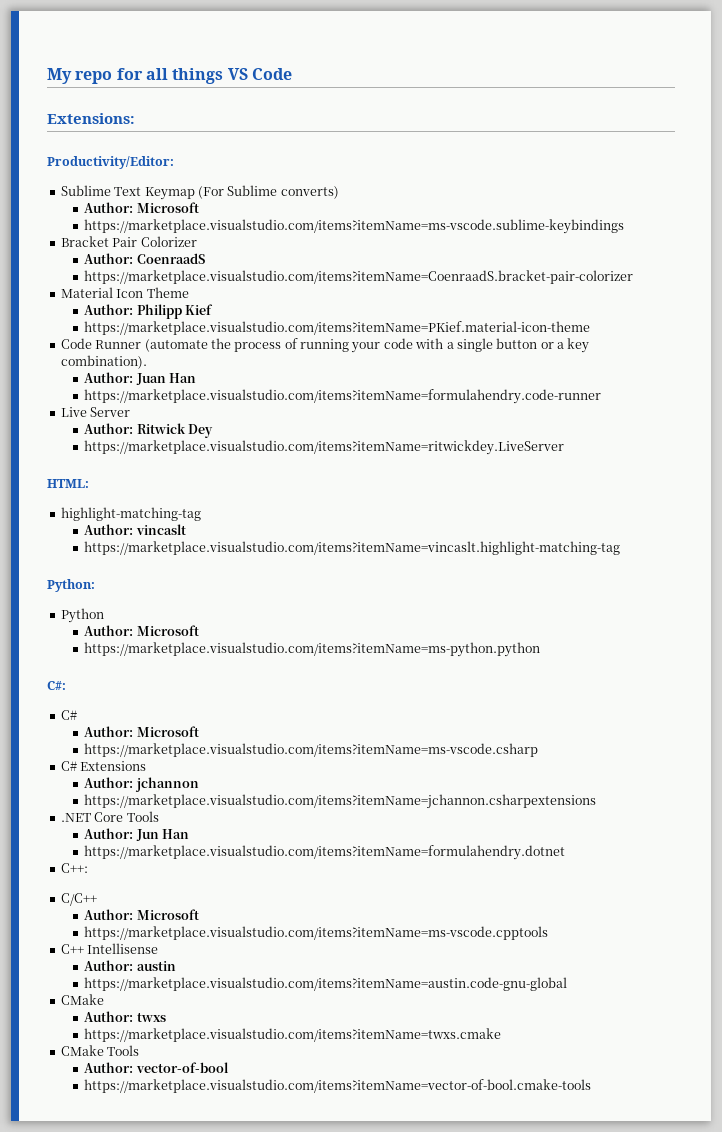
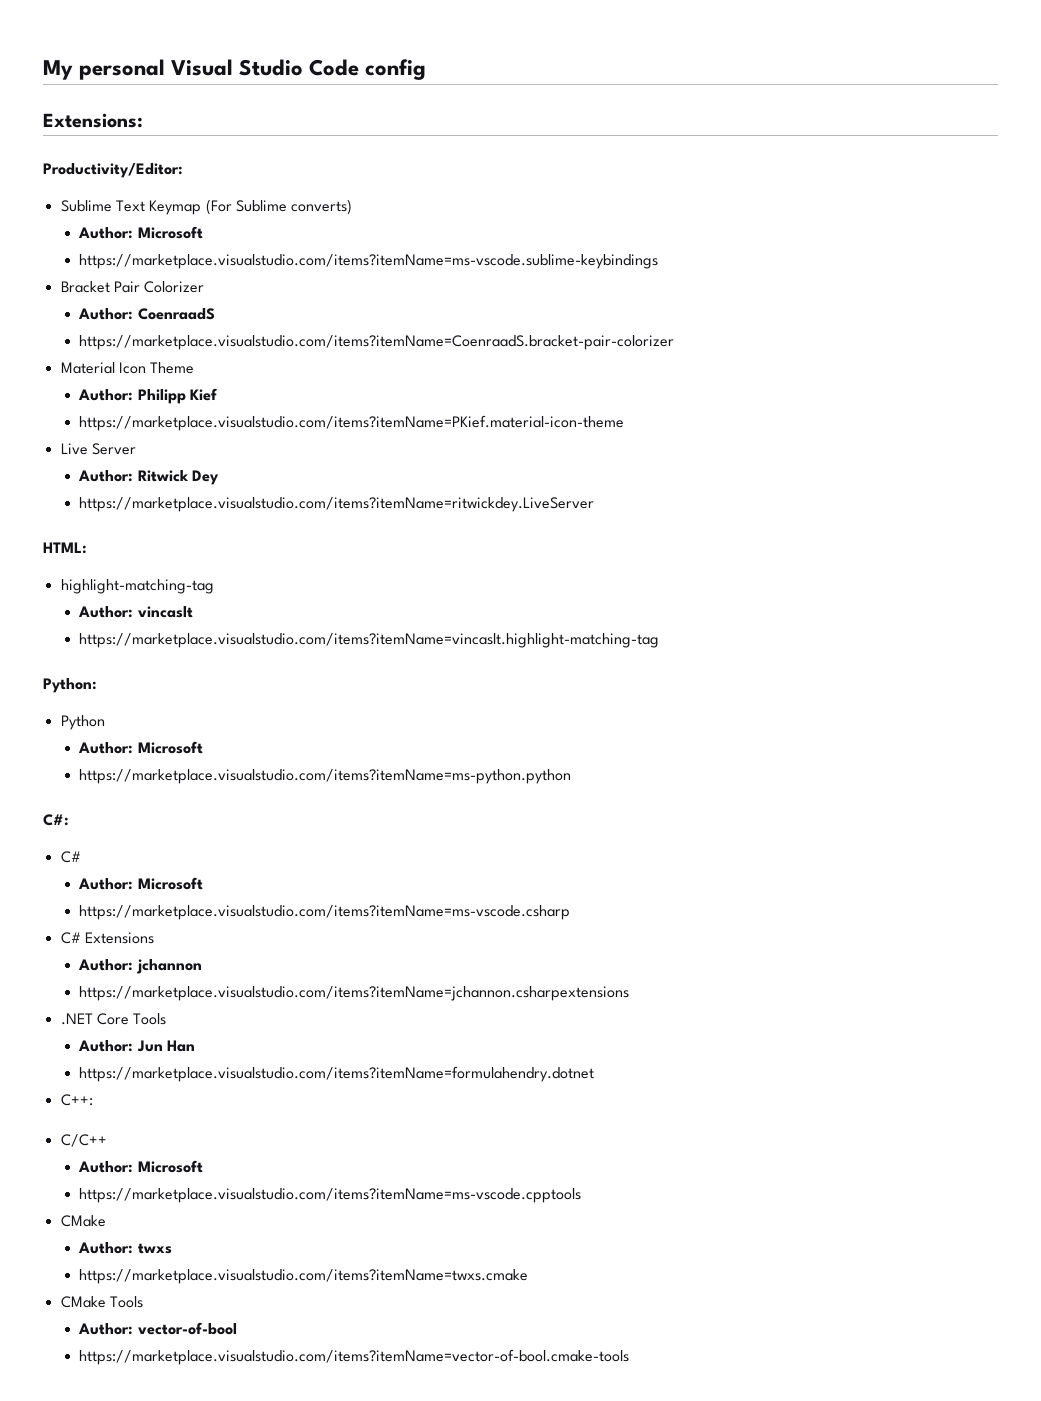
[75,68,292,84] repo for all things VS Code -> [79,59,427,80] personal Visual Studio Code config
[60,338,590,353] [60,355,147,369] [84,372,197,385] [84,389,602,404] // Code Runner (automate the process of running your code with a single button or a key combination). // Author: Juan Han // https://marketplace.visualstudio.com/items?itemName=formulahendry.code-runner -> (625, 423) none
[60,943,159,954] [84,960,176,971] [84,977,568,991] // C++ Intellisense // Author: austin // https://marketplace.visualstudio.com/items?itemName=austin.code-gnu-global -> (582, 1195) none

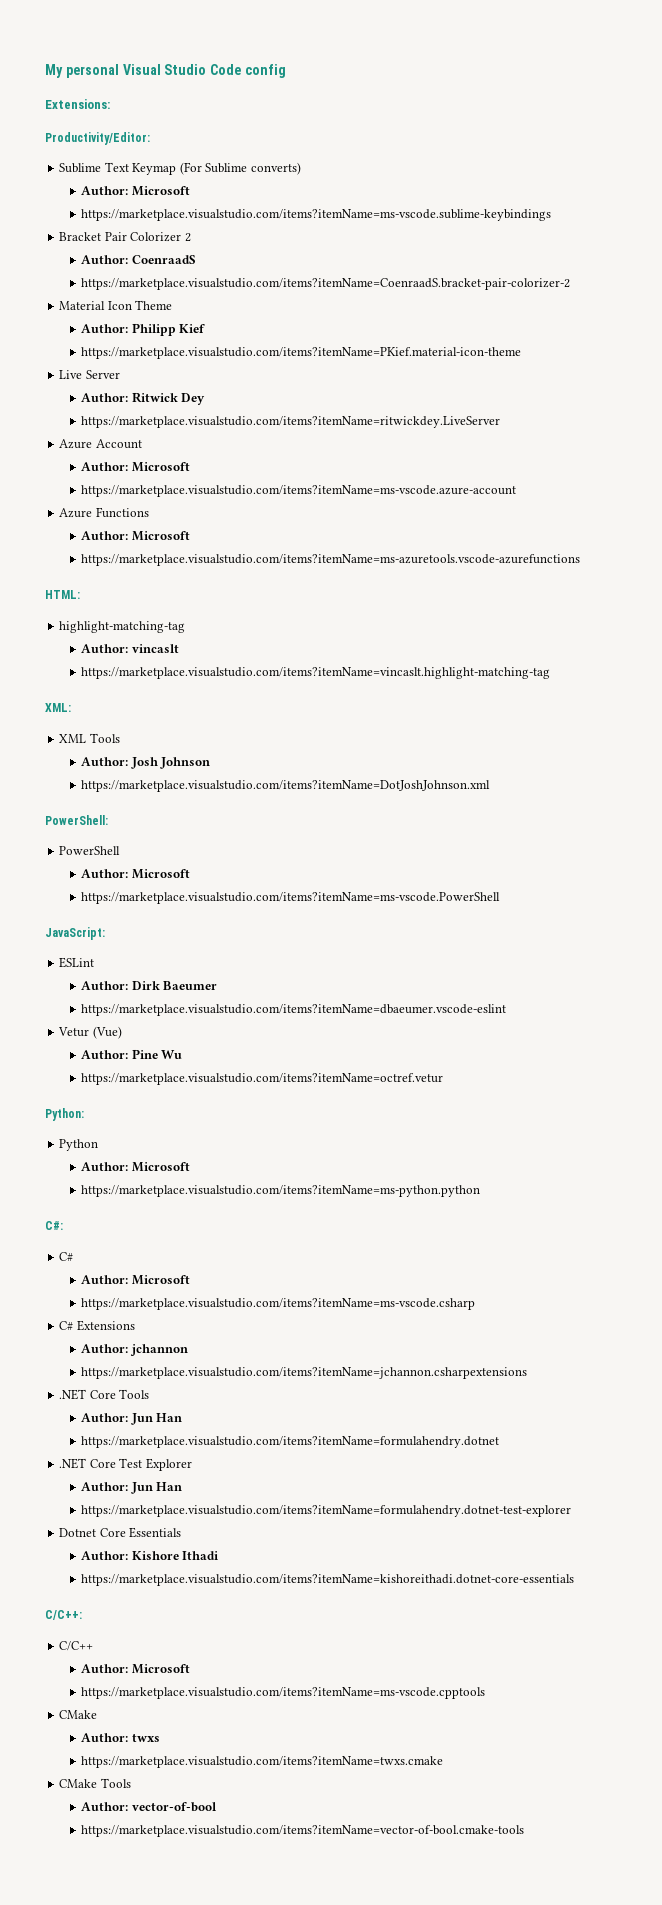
(205, 287) none -> [184,233,191,242] 2
[79,335,675,350] https://marketplace.visualstudio.com/items?itemName=CoenraadS.bracket-pair-colorizer -> [81,278,571,290] https://marketplace.visualstudio.com/items?itemName=CoenraadS.bracket-pair-colorizer-2
(595, 504) none -> [59,439,142,449] [81,462,190,472] [81,485,517,497] [59,507,149,518] [81,531,190,541] [81,554,581,566] // Azure Account // Author: Microsoft // https://marketplace.visualstudio.com/items?itemName=ms-vscode.azure-account // Azure Functions // Author: Microsoft // https://marketplace.visualstudio.com/items?itemName=ms-azuretools.vscode-azurefunctions
(660, 640) none -> [45,703,71,712] [59,733,120,743] [81,757,211,769] [81,780,491,792] [45,815,108,825] [59,846,121,855] [81,869,190,879] [81,892,501,904] [45,927,105,940] [59,957,95,968] [81,981,218,990] [81,1004,507,1016] [58,1026,122,1039] [81,1049,183,1059] [81,1073,444,1085] // XML: // XML Tools // Author: Josh Johnson // https://marketplace.visualstudio.com/items?itemName=DotJoshJohnson.xml // PowerShell: // PowerShell // Author: Microsoft // https://marketplace.visualstudio.com/items?itemName=ms-vscode.PowerShell // JavaScript: // ESLint // Author: Dirk Baeumer // https://marketplace.visualstudio.com/items?itemName=dbaeumer.vscode-eslint // Vetur (Vue) // Author: Pine Wu // https://marketplace.visualstudio.com/items?itemName=octref.vetur
[60,1094,93,1106] C++: -> [59,1458,192,1471] [81,1482,183,1494] [81,1505,572,1517] [59,1527,182,1538] [81,1551,220,1560] [81,1574,575,1586] [45,1610,82,1620] .NET Core Test Explorer // Author: Jun Han // https://marketplace.visualstudio.com/items?itemName=formulahendry.dotnet-test-explorer // Dotnet Core Essentials // Author: Kishore Ithadi // https://marketplace.visualstudio.com/items?itemName=kishoreithadi.dotnet-core-essentials // C/C++:

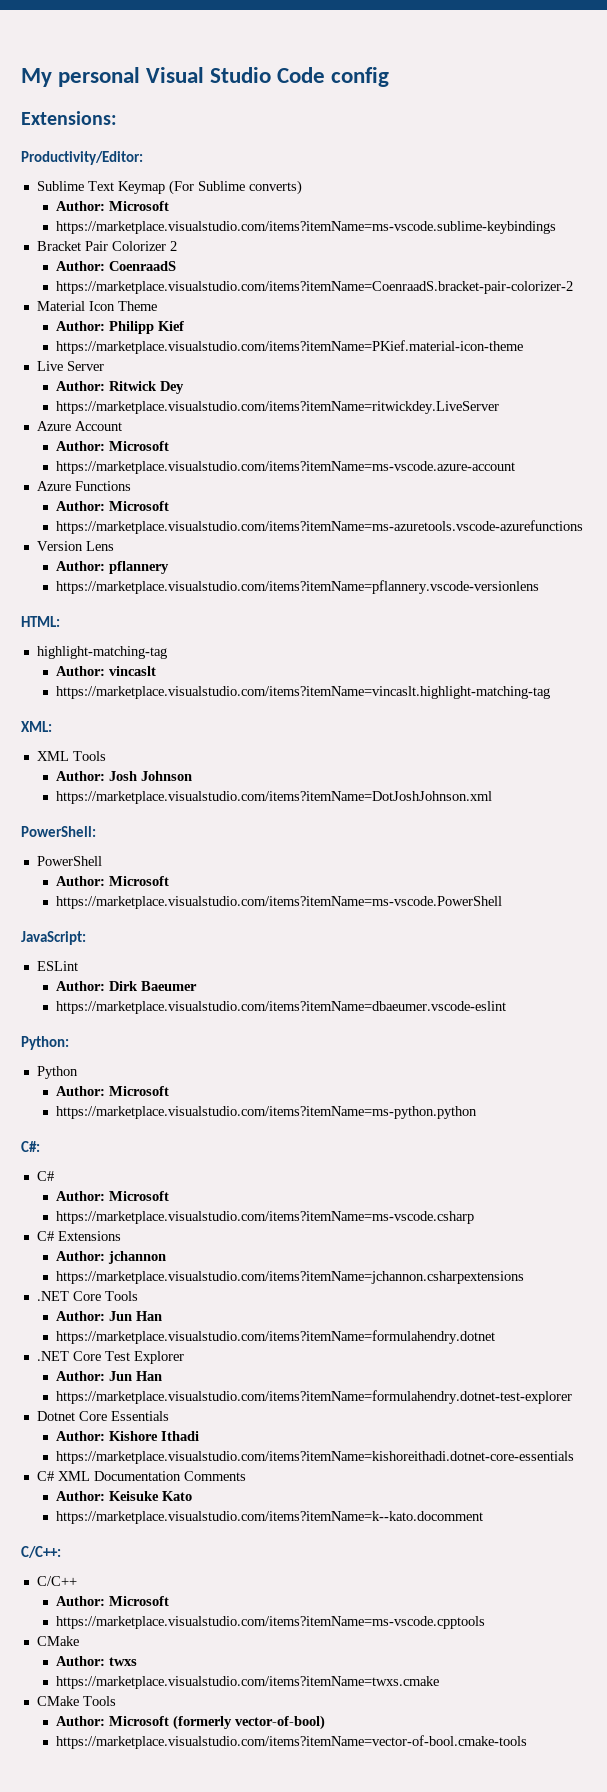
(581, 560) none -> [36,541,114,551] [56,561,170,574] [56,580,540,594] // Version Lens // Author: pflannery // https://marketplace.visualstudio.com/items?itemName=pflannery.vscode-versionlens
[58,1026,122,1039] [81,1049,183,1059] [81,1073,444,1085] // Vetur (Vue) // Author: Pine Wu // https://marketplace.visualstudio.com/items?itemName=octref.vetur -> (507, 1007) none
(575, 1580) none -> [36,1471,246,1481] [56,1491,193,1501] [56,1511,484,1524] // C# XML Documentation Comments // Author: Keisuke Kato // https://marketplace.visualstudio.com/items?itemName=k--kato.docomment
[131,1802,217,1812] vector-of-bool -> [109,1715,326,1730] Microsoft (formerly vector-of-bool)

